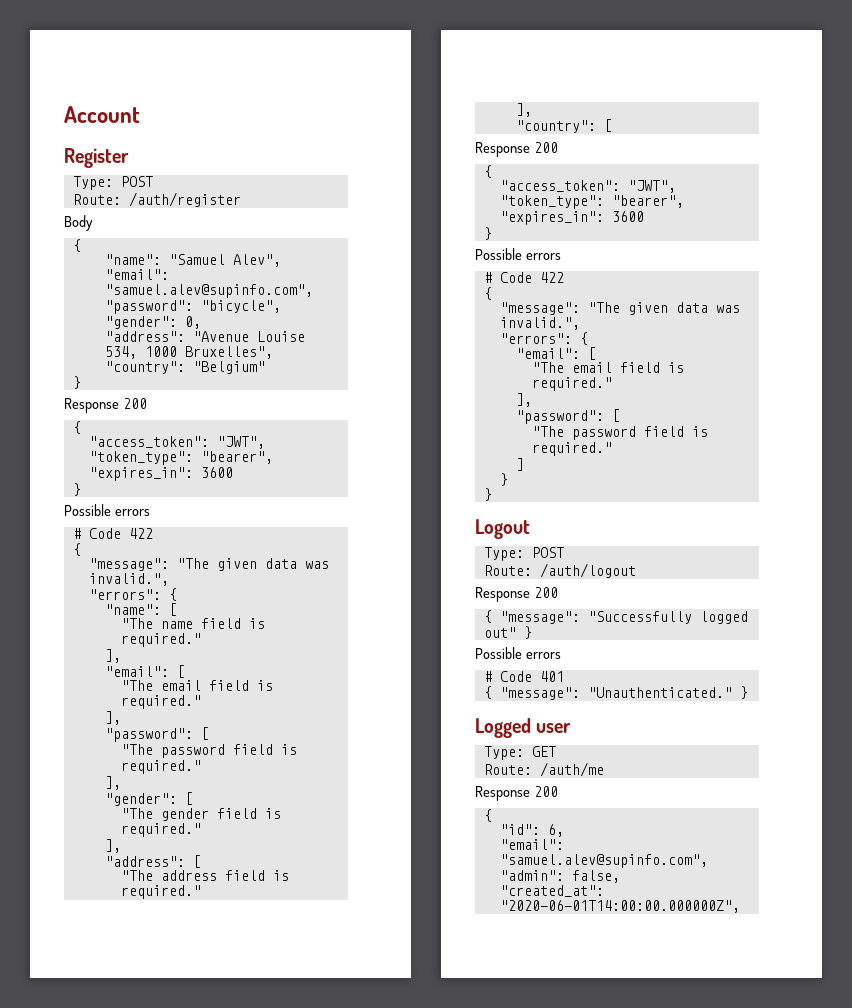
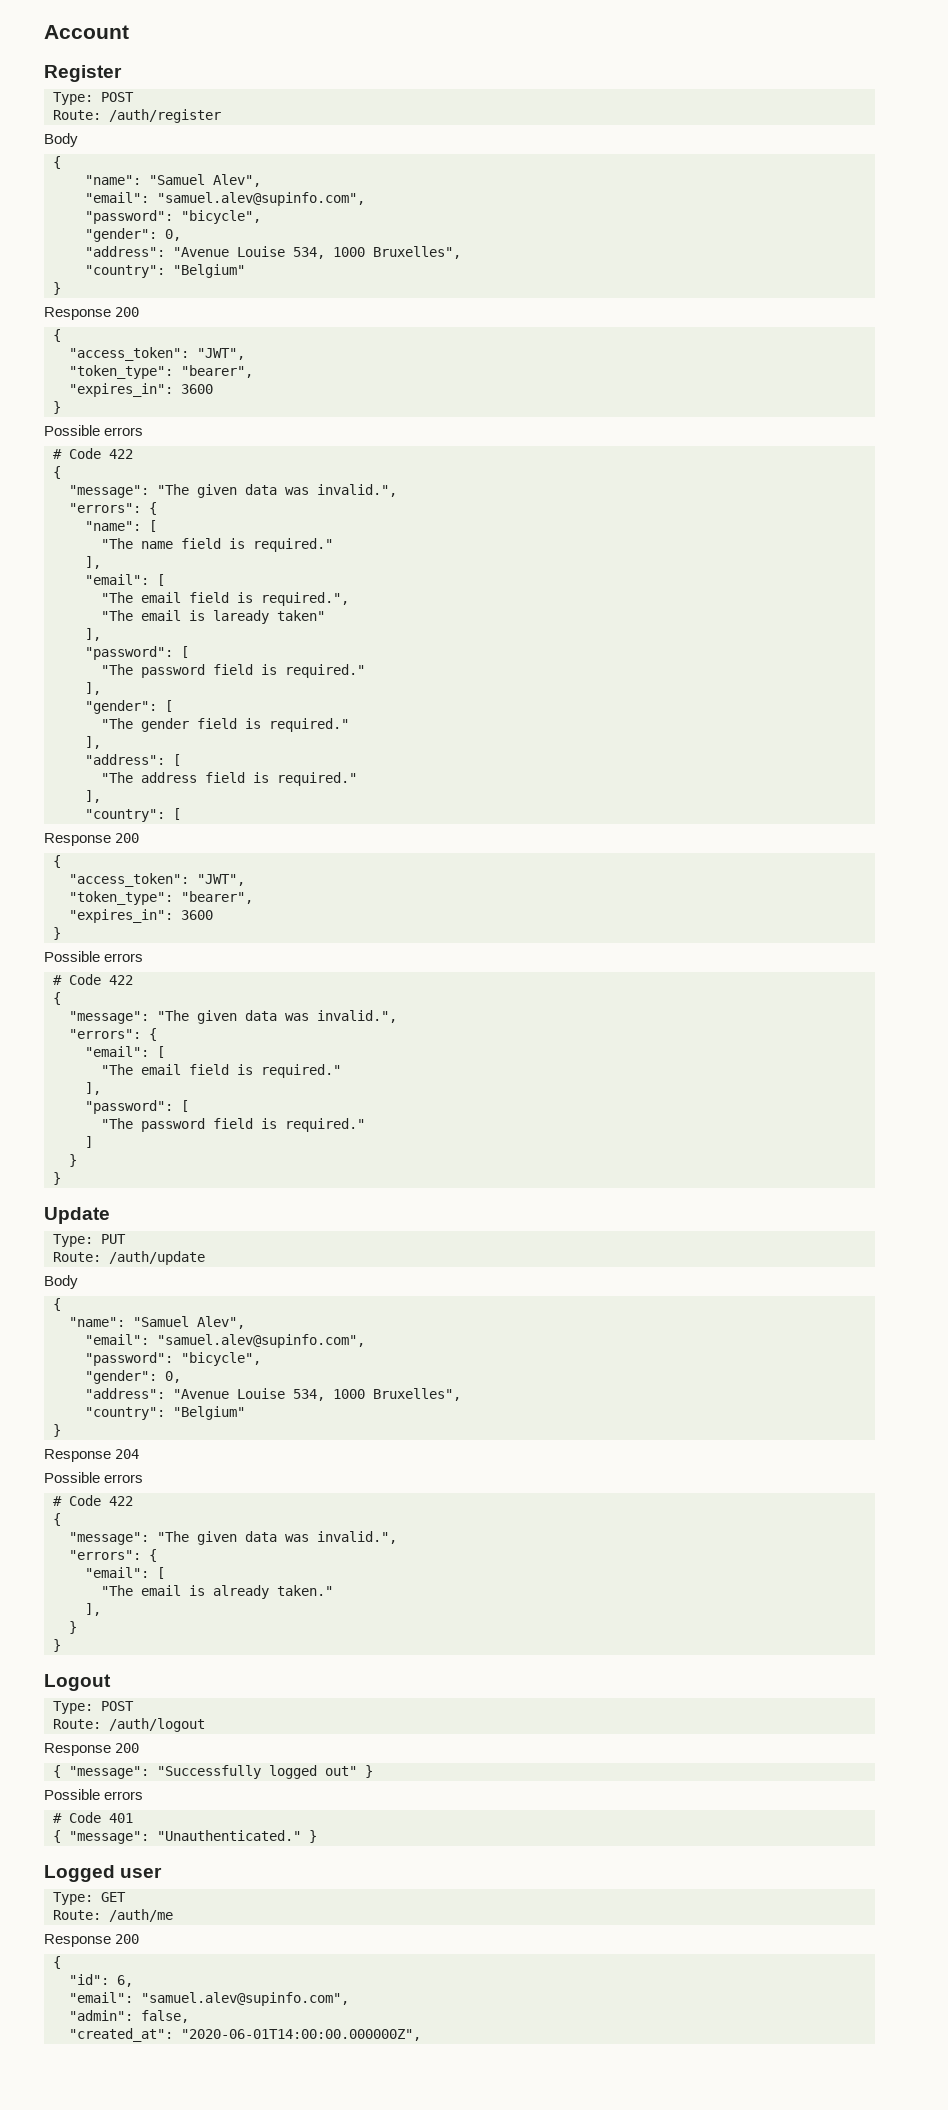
[120,695,201,709] required." -> [261,592,349,606] [101,610,325,624] required.", // "The email is laready taken"
(492, 494) none -> [44,1207,110,1224] [53,1234,126,1247] [53,1251,205,1265] [44,1275,78,1289] [53,1298,61,1311] [69,1316,245,1329] [85,1334,365,1348] [85,1352,261,1366] [85,1370,181,1384] [85,1388,461,1401] [85,1406,245,1420] [53,1424,61,1437] [44,1449,140,1462] [44,1472,144,1483] [53,1495,133,1506] [53,1513,61,1526] [69,1531,397,1545] [69,1549,157,1562] [85,1567,165,1579] [101,1585,333,1599] [85,1603,101,1616] [69,1621,77,1634] [53,1639,61,1652] // Update // Type: PUT // Route: /auth/update // Body // { // "name": "Samuel Alev", // "email": "samuel.alev@supinfo.com", // "password": "bicycle", // "gender": 0, // "address": "Avenue Louise 534, 1000 Bruxelles", // "country": "Belgium" // } // Response 204 // Possible errors // # Code 422 // { // "message": "The given data was invalid.", // "errors": { // "email": [ // "The email is already taken." // ], // } // }

